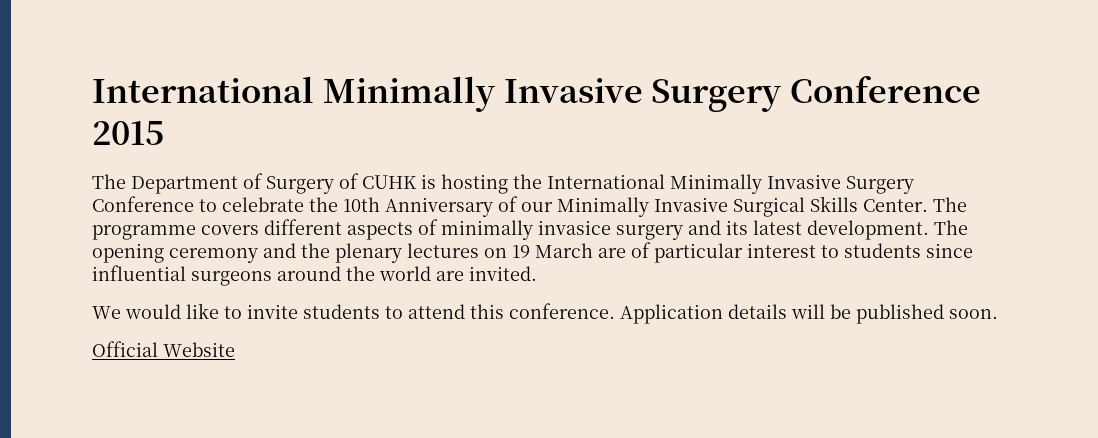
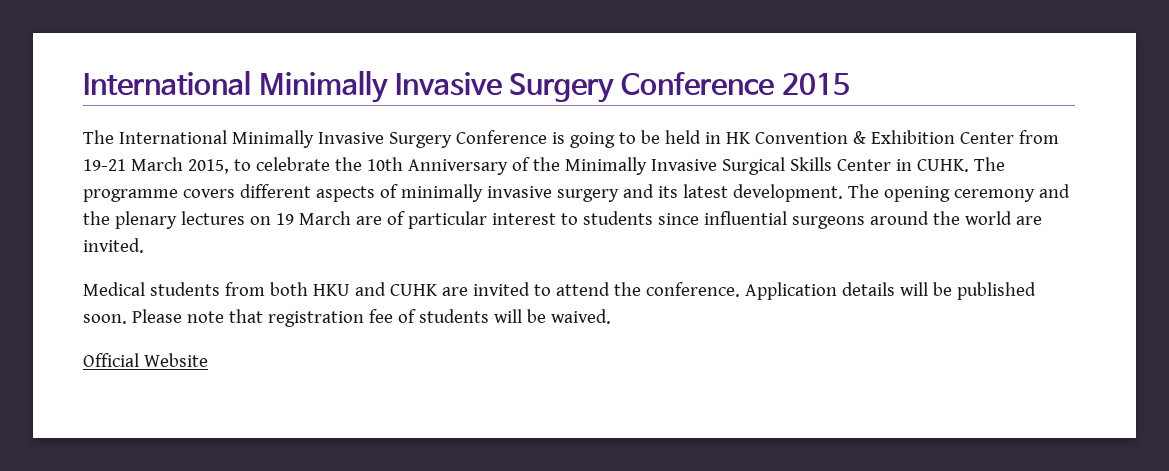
[131,173,914,194] [92,196,194,212] Department of Surgery of CUHK is hosting the International Minimally Invasive Surgery Conference -> [118,130,1059,148] [83,157,229,174] International Minimally Invasive Surgery Conference is going to be held in HK Convention & Exhibition Center from 19-21 March 2015,
[521,202,553,212] our -> [532,157,560,171] the
[863,199,928,212] Center. -> [836,159,969,172] Center in CUHK.
[538,220,611,235] invasice -> [486,186,552,198] invasive
[92,303,380,319] We would like to invite students -> [83,282,530,296] Medical students from both HKU and CUHK are invited
[470,304,504,319] this -> [613,282,641,296] the
(998, 314) none -> [131,309,611,327] Please note that registration fee of students will be waived.

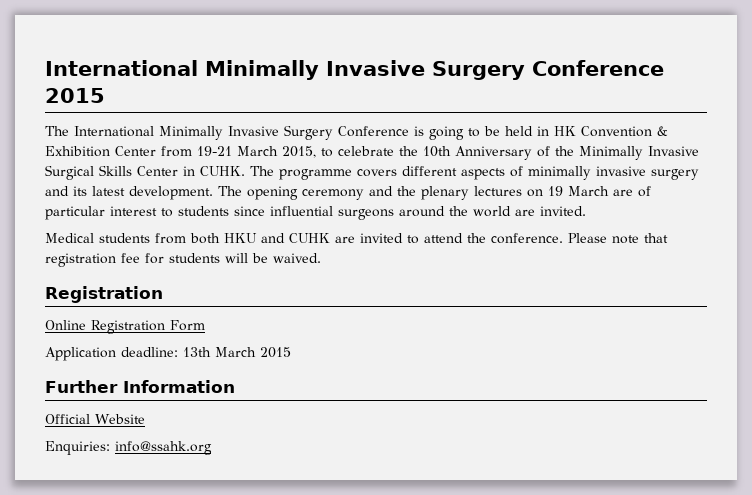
[744,282,1036,300] [83,314,127,324] Application details will be published soon. -> (563, 238) none
[397,309,416,323] of -> [145,253,164,264] for
(611, 316) none -> [45,286,163,303] [45,320,205,334] [45,347,291,361] [45,380,235,393] // Registration // Online Registration Form // Application deadline: 13th March 2015 // Further Information
(208, 360) none -> [45,441,212,455] // Enquiries: info@ssahk.org

